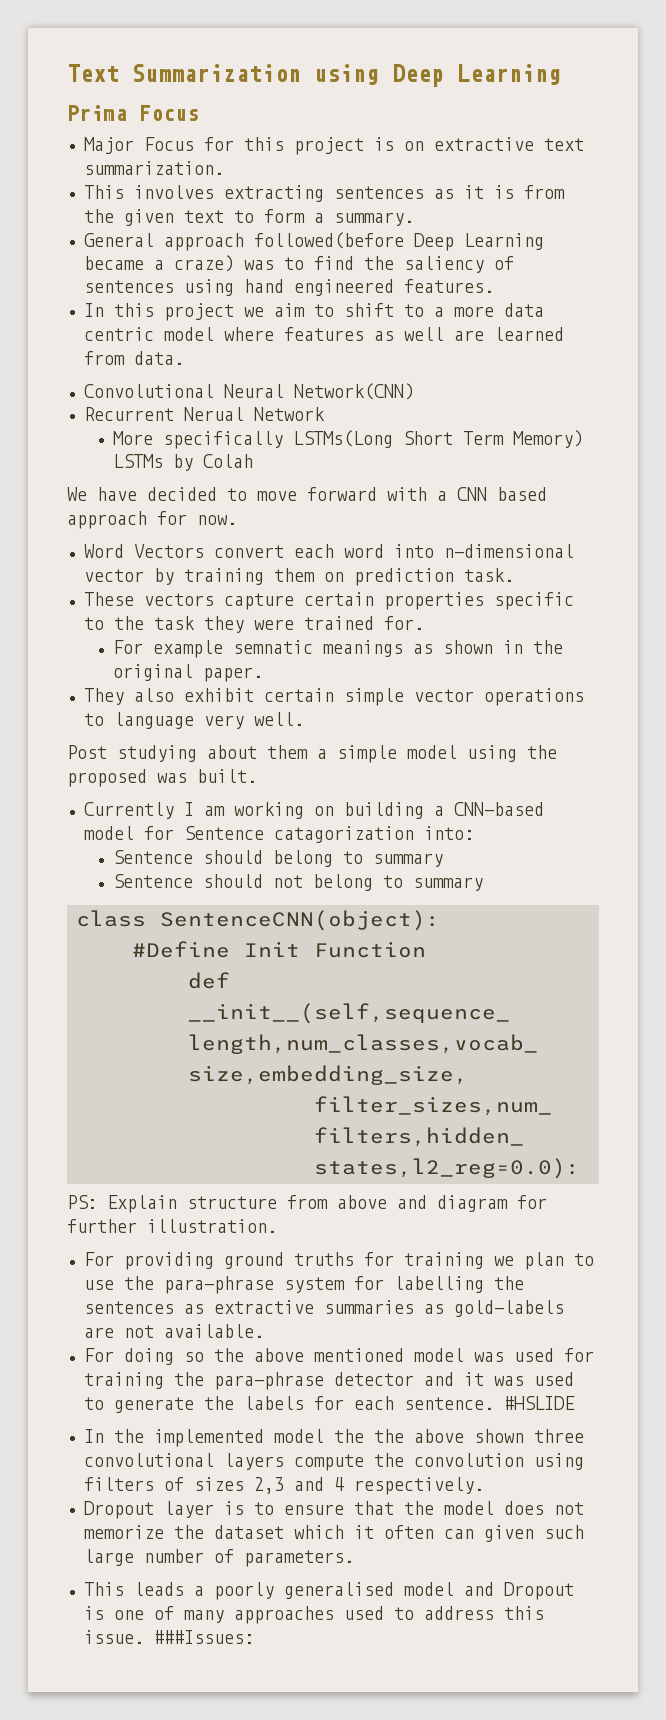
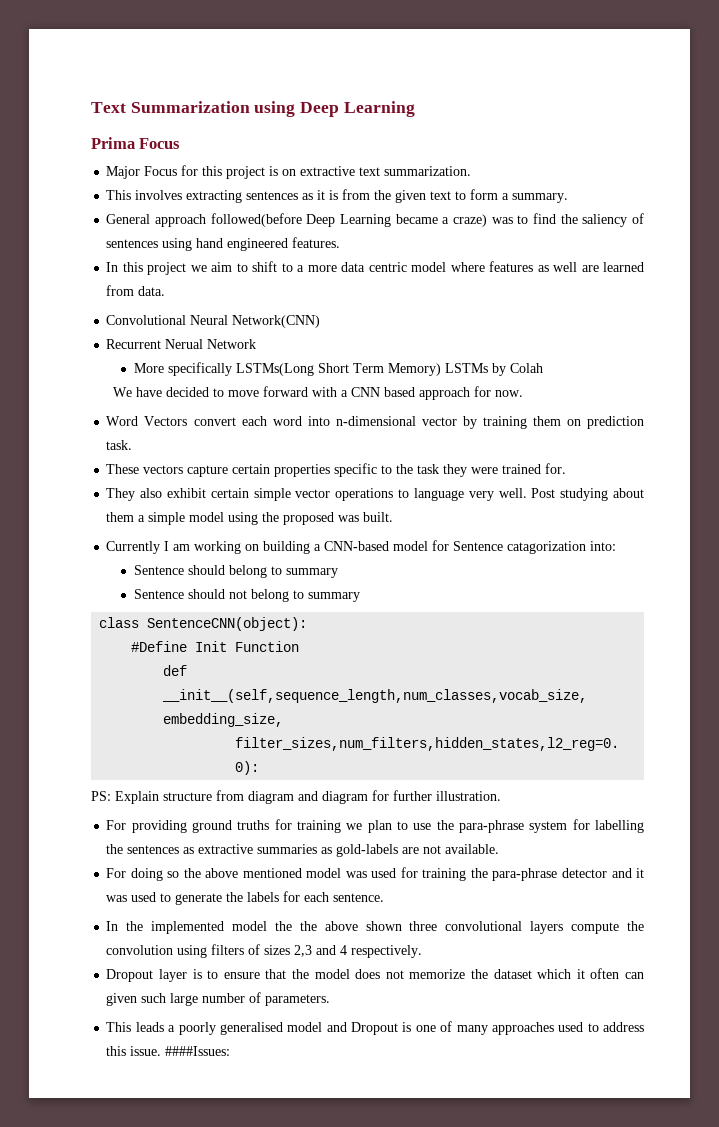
[112,640,563,658] [112,664,263,682] // For example semnatic meanings as shown in the original paper. -> (567, 468) none
(304, 719) // -> (527, 493) none
[337,1195,387,1209] above -> [248,791,294,804] diagram
[503,1396,575,1410] #HSLIDE -> (385, 897) none
[153,1630,254,1644] ###Issues: -> [165,1046,231,1056] ####Issues:

